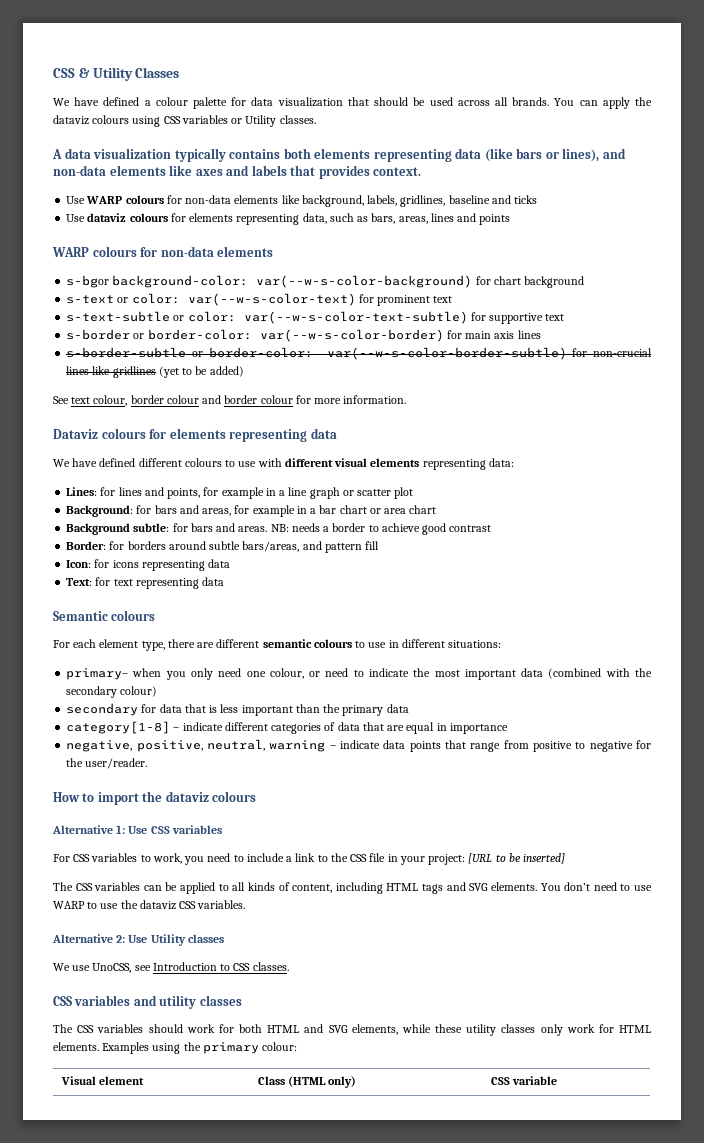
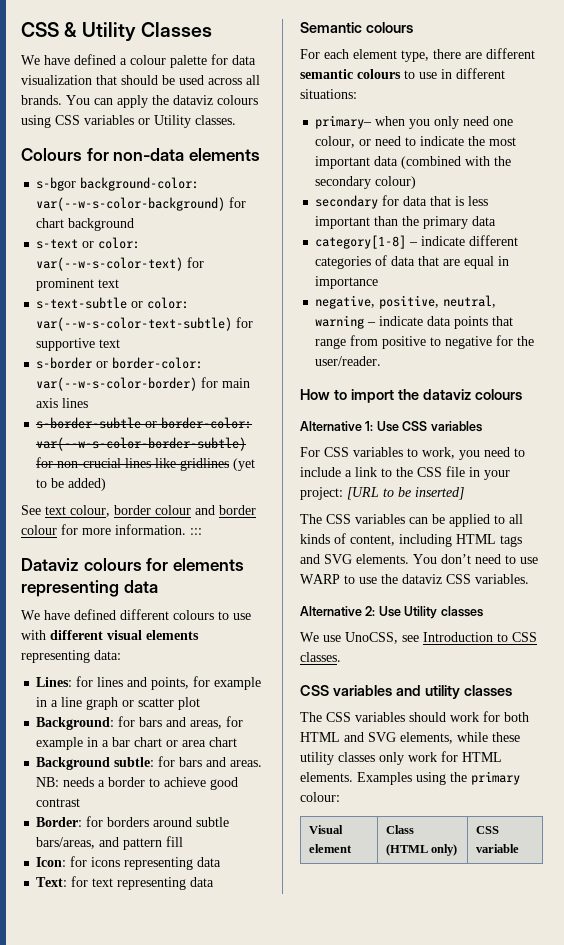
[52,148,626,162] [53,165,422,179] [66,195,538,207] [66,213,511,225] [52,246,137,257] A data visualization typically contains both elements representing data (like bars or lines), and non-data elements like axes and labels that provides context. // Use WARP colours for non-data elements like background, labels, gridlines, baseline and ticks // Use dataviz colours for elements representing data, such as bars, areas, lines and points // WARP colours -> [21,148,82,161] Colours
(407, 399) none -> [190,528,202,535] :::

